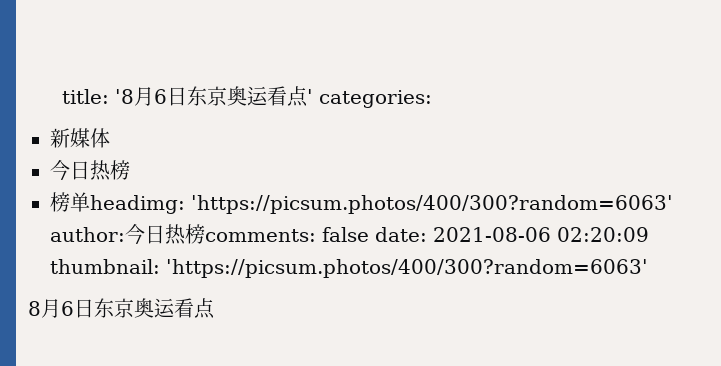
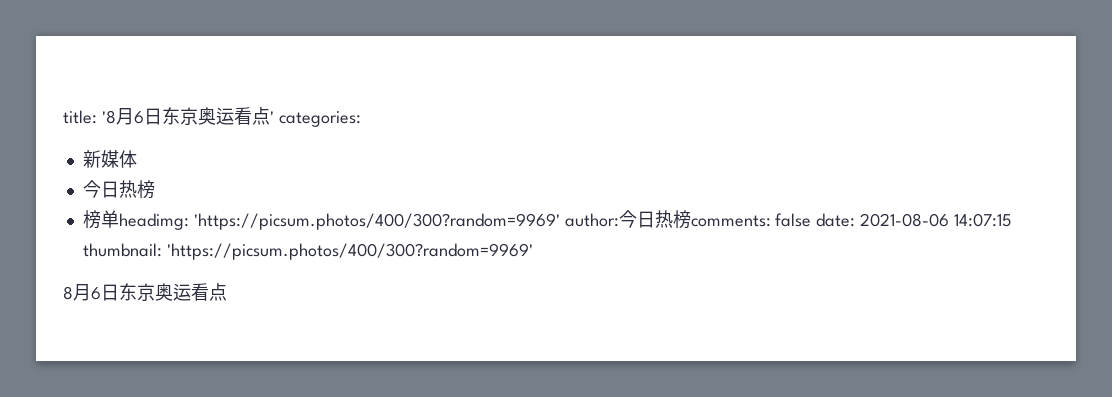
[191,195,673,214] 'https://picsum.photos/400/300?random=6063' -> [193,213,560,230] 'https://picsum.photos/400/300?random=9969'
[557,227,649,242] [50,259,648,278] 02:20:09 thumbnail: 'https://picsum.photos/400/300?random=6063' -> [953,213,1011,227] [82,243,533,260] 14:07:15 thumbnail: 'https://picsum.photos/400/300?random=9969'

